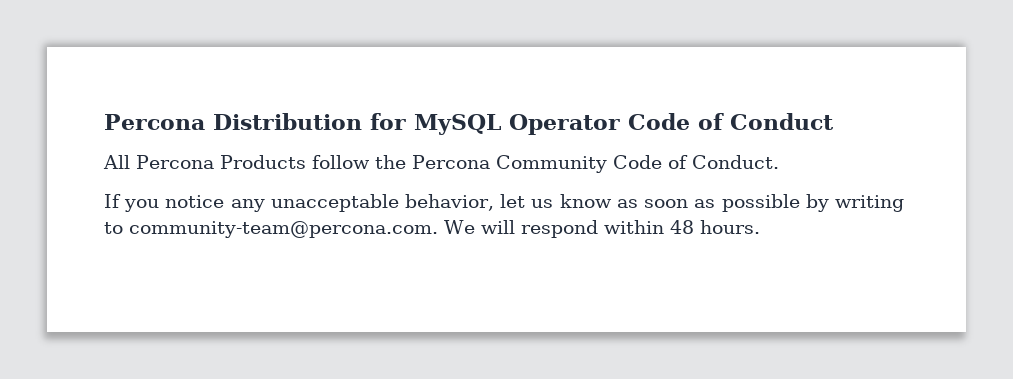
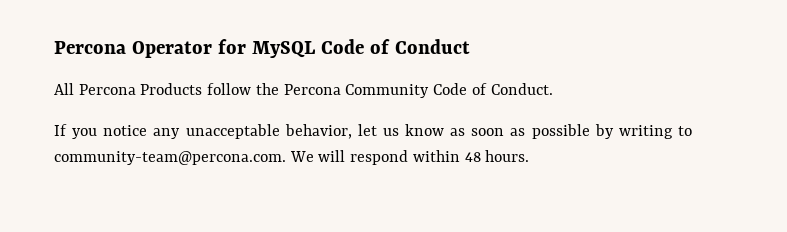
[104,113,362,130] Percona Distribution -> [54,41,212,58] Percona Operator
[508,114,620,135] Operator -> (315, 49) none

